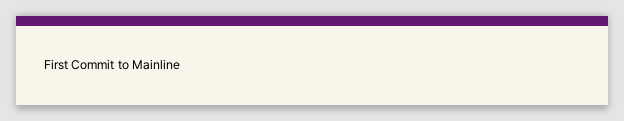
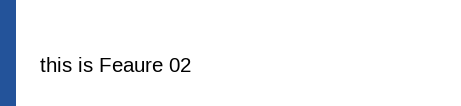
[44,59,181,70] First Commit to Mainline -> [40,57,191,72] this is Feaure 02

